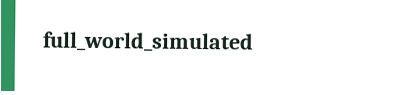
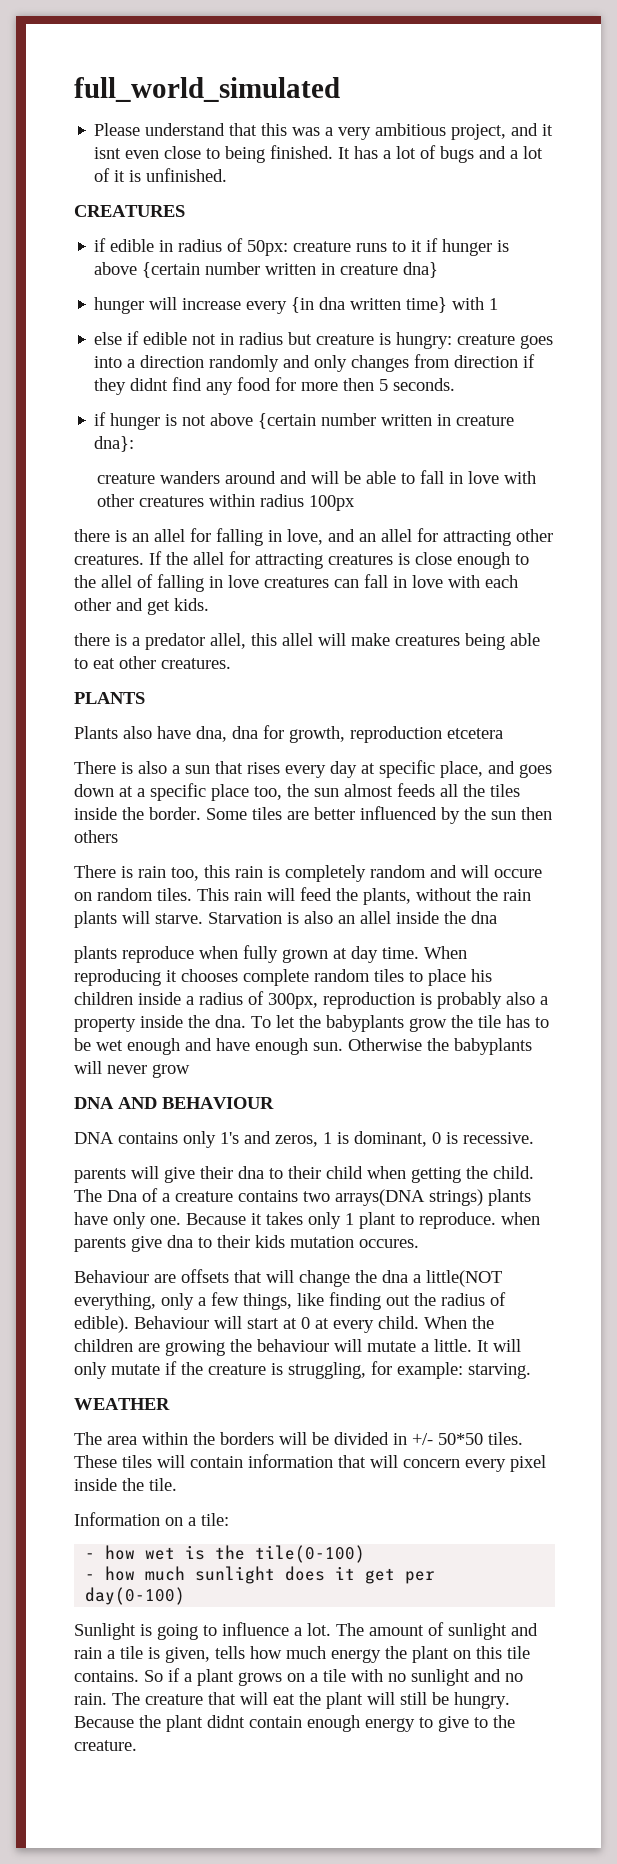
(254, 42) none -> [94,123,554,140] [94,145,544,163] [94,168,228,182] [74,205,185,217] [94,238,510,256] [94,262,439,278] [94,297,499,314] [94,331,554,349] [94,354,536,372] [94,377,456,395] [94,412,515,430] [94,436,135,452] [97,470,537,484] [97,494,356,511] [74,528,553,546] [74,551,529,569] [74,574,518,592] [74,598,209,615] [74,633,540,650] [74,656,231,669] [74,692,145,704] [74,725,503,743] [74,760,552,778] [74,783,520,801] [74,806,552,824] [74,830,118,843] [74,865,542,882] [74,887,531,905] [74,911,497,928] [74,945,467,963] [74,969,492,986] [74,991,548,1009] [74,1015,549,1032] [74,1038,532,1055] [74,1061,190,1078] [74,1097,274,1109] [74,1131,534,1148] [74,1166,534,1183] [74,1188,531,1206] [74,1212,540,1229] [74,1235,419,1252] [74,1269,502,1287] [74,1292,506,1310] [74,1316,494,1333] [74,1339,521,1356] [74,1361,531,1379] [74,1398,170,1410] [74,1432,523,1445] [74,1454,546,1472] [74,1478,177,1491] [74,1512,229,1526] [85,1545,366,1563] [85,1566,436,1584] [85,1587,186,1605] [74,1622,538,1640] [74,1646,530,1663] [74,1668,523,1686] [74,1692,510,1709] [74,1715,515,1732] [74,1740,137,1751] // Please understand that this was a very ambitious project, and it isnt even close to being finished. It has a lot of bugs and a lot of it is unfinished. // CREATURES // if edible in radius of 50px: creature runs to it if hunger is above {certain number written in creature dna} // hunger will increase every {in dna written time} with 1 // else if edible not in radius but creature is hungry: creature goes into a direction randomly and only changes from direction if they didnt find any food for more then 5 seconds. // if hunger is not above {certain number written in creature dna}: // creature wanders around and will be able to fall in love with other creatures within radius 100px // there is an allel for falling in love, and an allel for attracting other creatures. If the allel for attracting creatures is close enough to the allel of falling in love creatures can fall in love with each other and get kids. // there is a predator allel, this allel will make creatures being able to eat other creatures. // PLANTS // Plants also have dna, dna for growth, reproduction etcetera // There is also a sun that rises every day at specific place, and goes down at a specific place too, the sun almost feeds all the tiles inside the border. Some tiles are better influenced by the sun then others // There is rain too, this rain is completely random and will occure on random tiles. This rain will feed the plants, without the rain plants will starve. Starvation is also an allel inside the dna // plants reproduce when fully grown at day time. When reproducing it chooses complete random tiles to place his children inside a radius of 300px, reproduction is probably also a property inside the dna. To let the babyplants grow the tile has to be wet enough and have enough sun. Otherwise the babyplants will never grow // DNA AND BEHAVIOUR // DNA contains only 1's and zeros, 1 is dominant, 0 is recessive. // parents will give their dna to their child when getting the child. The Dna of a creature contains two arrays(DNA strings) plants have only one. Because it takes only 1 plant to reproduce. when parents give dna to their kids mutation occures. // Behaviour are offsets that will change the dna a little(NOT everything, only a few things, like finding out the radius of edible). Behaviour will start at 0 at every child. When the children are growing the behaviour will mutate a little. It will only mutate if the creature is struggling, for example: starving. // WEATHER // The area within the borders will be divided in +/- 50*50 tiles. These tiles will contain information that will concern every pixel inside the tile. // Information on a tile: // - how wet is the tile(0-100) // - how much sunlight does it get per day(0-100) // Sunlight is going to influence a lot. The amount of sunlight and rain a tile is given, tells how much energy the plant on this tile contains. So if a plant grows on a tile with no sunlight and no rain. The creature that will eat the plant will still be hungry. Because the plant didnt contain enough energy to give to the creature.

